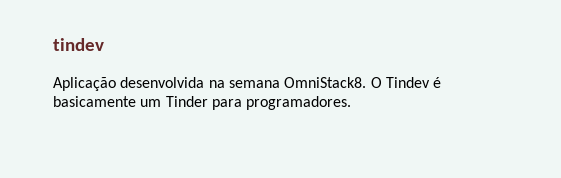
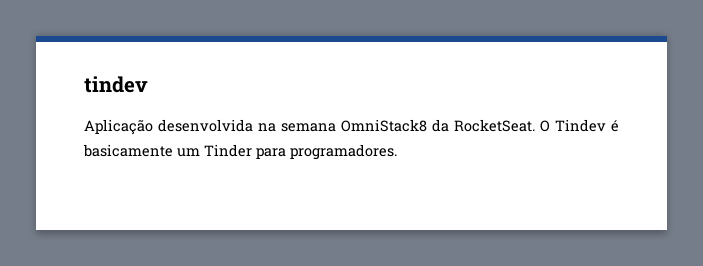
[284,77,367,88] OmniStack8. -> [341,119,535,132] OmniStack8 da RocketSeat.

